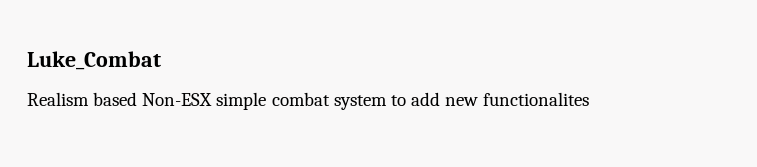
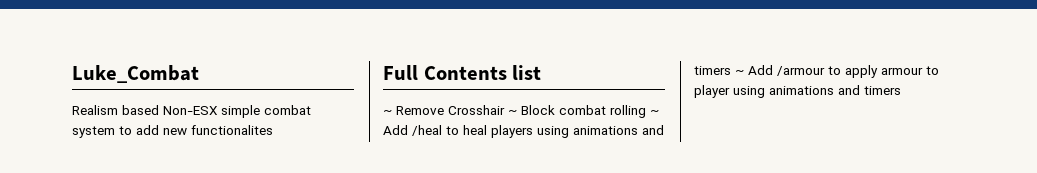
(590, 99) none -> [383,65,542,80] [383,105,659,118] [383,125,664,138] [694,65,939,78] [694,85,901,98] // Full Contents list // ~ Remove Crosshair ~ Block combat rolling ~ Add /heal to heal players using animations and timers ~ Add /armour to apply armour to player using animations and timers

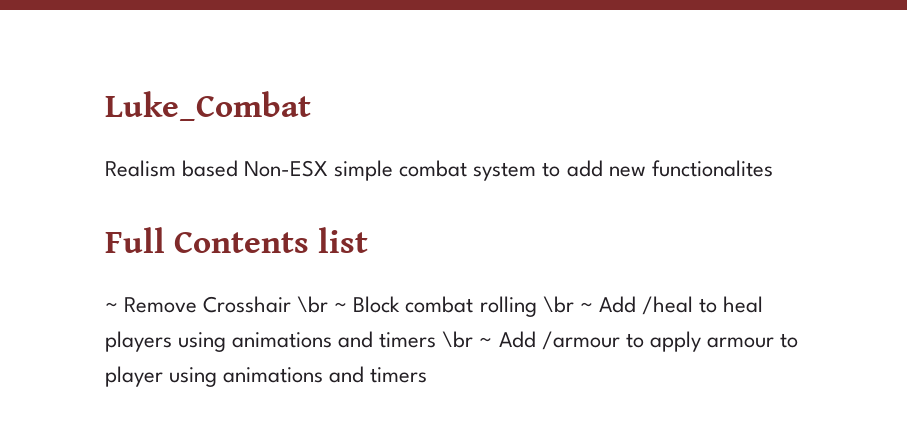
(505, 110) none -> [297,296,329,313] \br
(646, 111) none -> [542,296,574,313] \br
(731, 70) none -> [442,331,474,348] \br

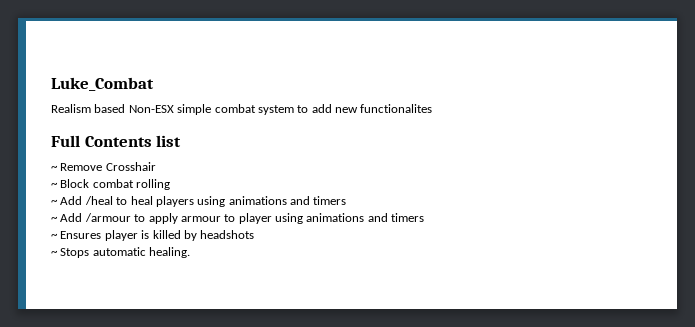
[297,296,329,313] \br -> (156, 166) //
[542,296,574,313] \br -> (171, 184) //
[442,331,474,348] \br -> (347, 200) //
(428, 375) none -> [51,230,255,241] [51,247,191,258] // ~ Ensures player is killed by headshots // ~ Stops automatic healing.

